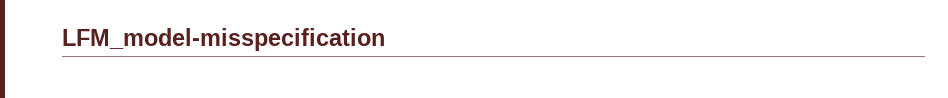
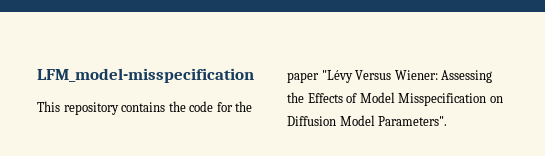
(385, 39) none -> [37,101,253,115] [287,70,493,83] [287,92,503,106] [287,115,448,126] // This repository contains the code for the paper "Lévy Versus Wiener: Assessing the Effects of Model Misspecification on Diffusion Model Parameters".

